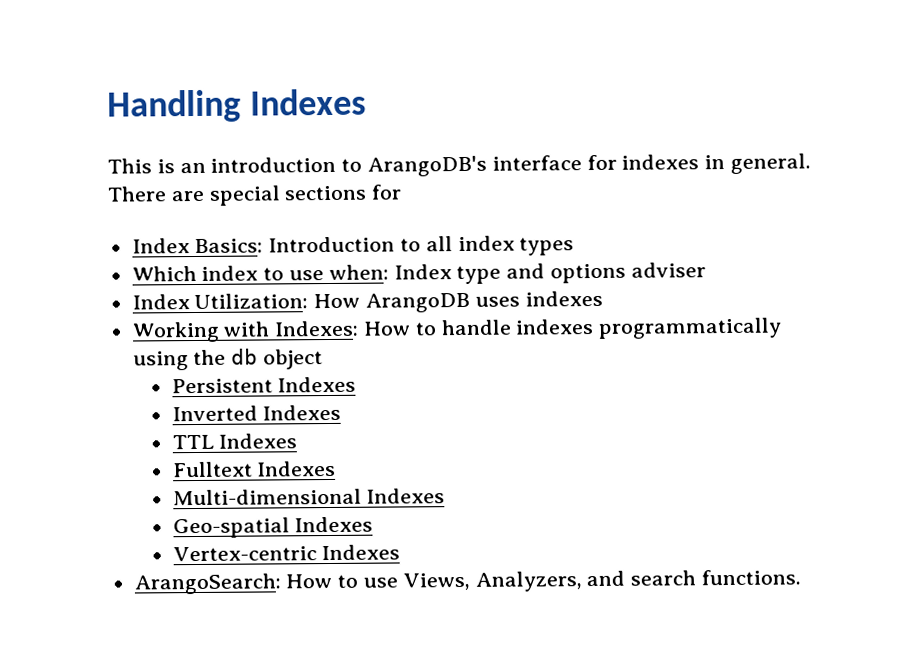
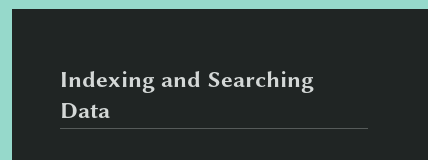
[107,88,366,123] [107,153,812,177] [107,184,402,206] [131,235,575,256] [131,262,706,285] [131,290,603,313] [131,317,783,343] [132,348,324,371] [171,376,357,394] [171,404,342,422] [171,433,298,450] [171,460,337,478] [172,488,446,506] [172,516,374,539] [172,544,401,562] [133,569,802,595] Handling Indexes // This is an introduction to ArangoDB's interface for indexes in general. There are special sections for // Index Basics: Introduction to all index types // Which index to use when: Index type and options adviser // Index Utilization: How ArangoDB uses indexes // Working with Indexes: How to handle indexes programmatically using the db object // Persistent Indexes // Inverted Indexes // TTL Indexes // Fulltext Indexes // Multi-dimensional Indexes // Geo-spatial Indexes // Vertex-centric Indexes // ArangoSearch: How to use Views, Analyzers, and search functions. -> [60,71,314,93] [60,103,110,119] Indexing and Searching Data

